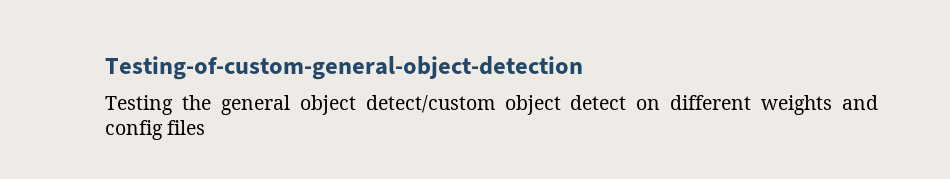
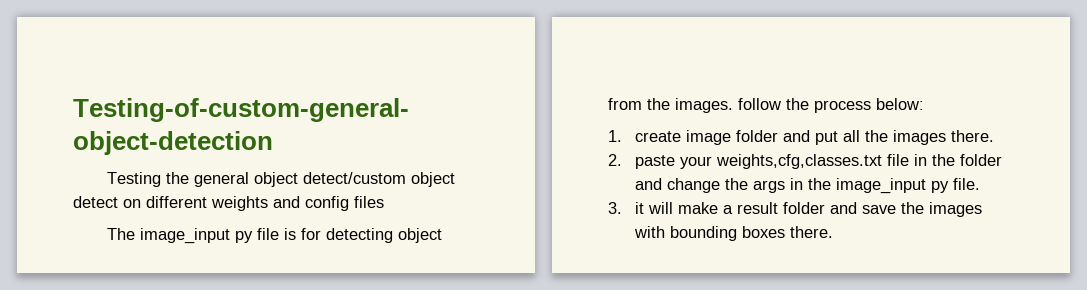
(206, 127) none -> [106,228,442,244] [608,98,924,113] [608,130,994,145] [608,154,1002,169] [634,178,980,194] [608,202,982,217] [633,226,833,241] // The image_input py file is for detecting object from the images. follow the process below: // 1. create image folder and put all the images there. // 2. paste your weights,cfg,classes.txt file in the folder and change the args in the image_input py file. // 3. it will make a result folder and save the images with bounding boxes there.

